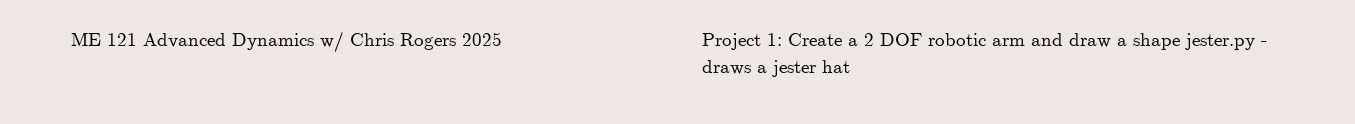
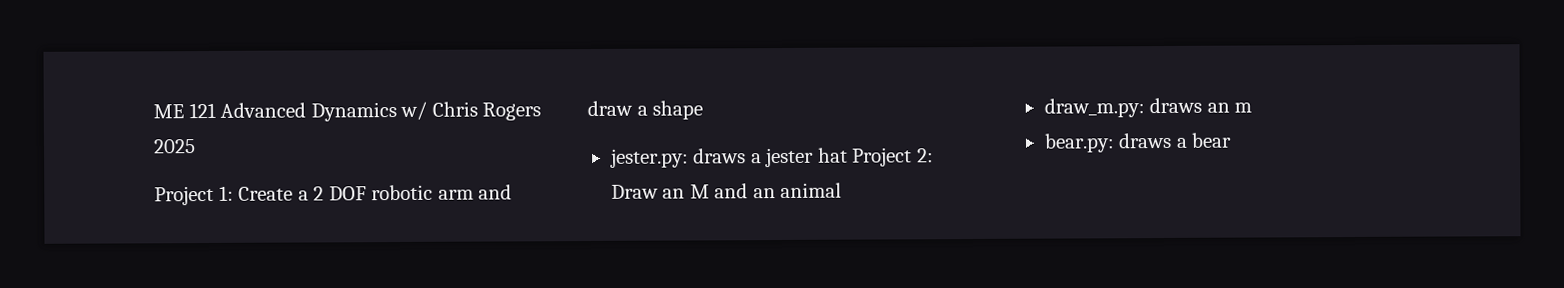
[1185,33,1267,50] jester.py - -> [609,148,689,168] // jester.py:
(850, 66) none -> [852,147,934,167] [610,182,843,199] [1043,97,1253,118] [1043,132,1233,153] Project 2: Draw an M and an animal // draw_m.py: draws an m // bear.py: draws a bear

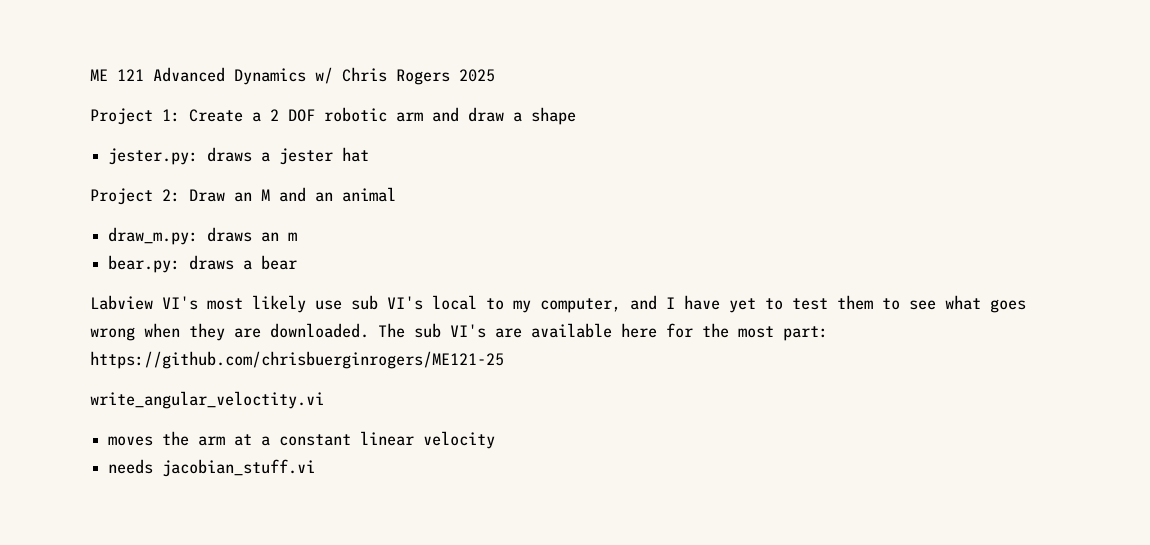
(848, 155) none -> (370, 154) //
(1233, 140) none -> [90,295,1026,313] [90,323,828,341] [90,351,504,369] [90,391,324,409] [108,431,496,449] [108,459,316,477] // Labview VI's most likely use sub VI's local to my computer, and I have yet to test them to see what goes wrong when they are downloaded. The sub VI's are available here for the most part: https://github.com/chrisbuerginrogers/ME121-25 // write_angular_veloctity.vi // moves the arm at a constant linear velocity // needs jacobian_stuff.vi

